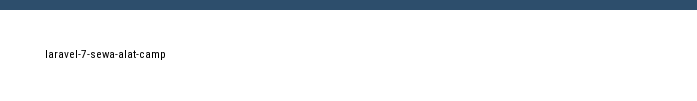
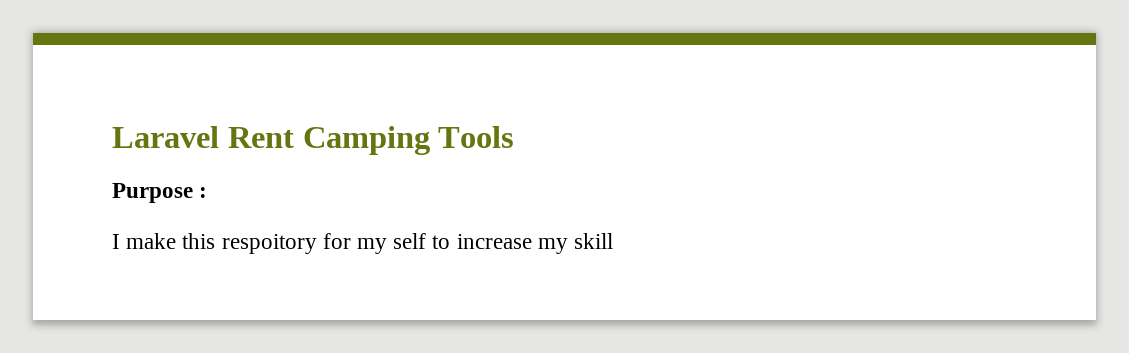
[45,50,166,60] laravel-7-sewa-alat-camp -> [112,126,515,155] [112,183,208,203] [112,233,614,254] Laravel Rent Camping Tools // Purpose : // I make this respoitory for my self to increase my skill

